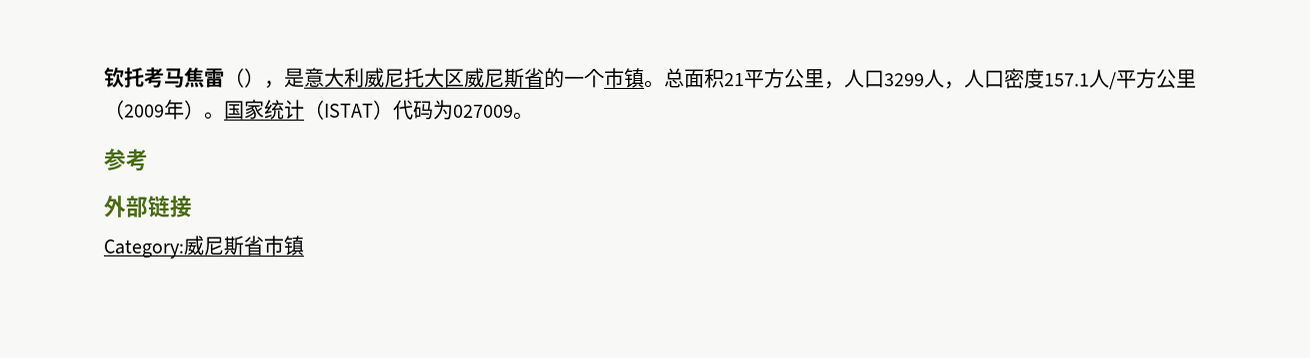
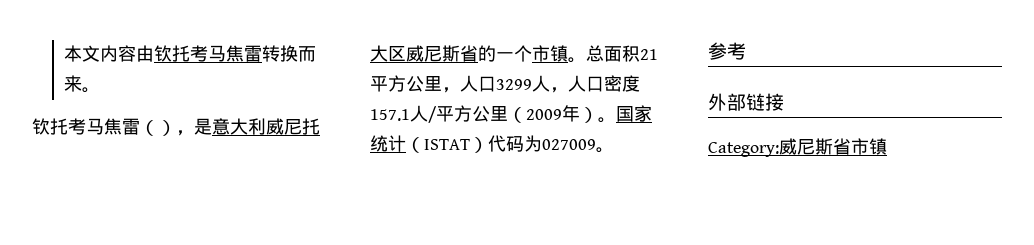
(104, 77) none -> [63,45,316,62] [63,75,100,93] 本文内容由钦托考马焦雷转换而来。 //

